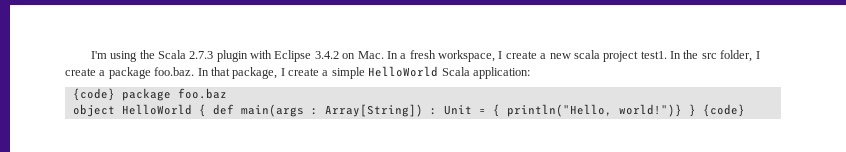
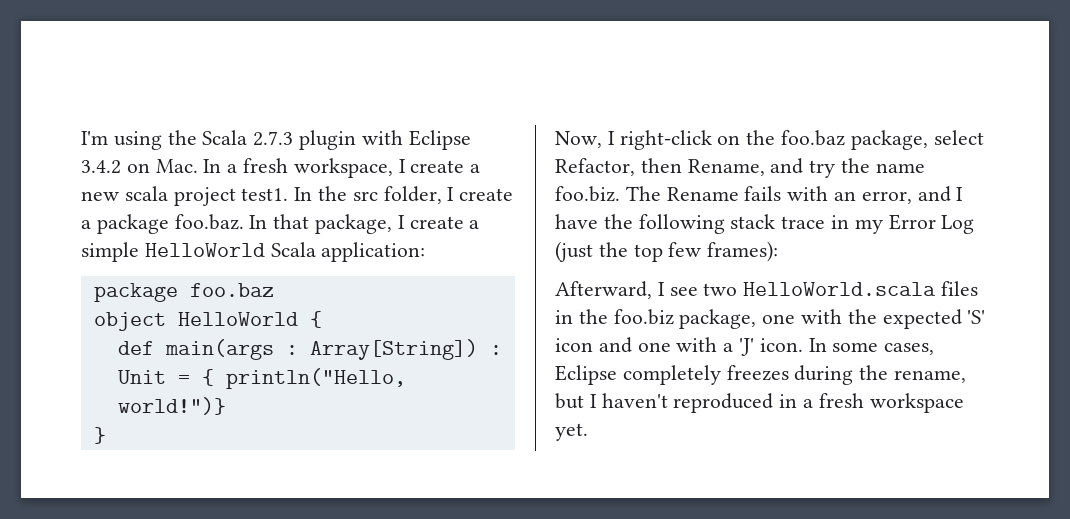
[72,88,115,101] {code} -> (426, 252) none
(206, 110) none -> (322, 319) //
(682, 110) none -> (226, 406) //
[702,104,745,117] {code} -> [555,130,984,150] [555,158,925,178] [555,186,964,204] [555,214,975,234] [555,241,779,262] [555,281,979,299] [555,309,986,329] [555,337,935,356] [555,365,967,385] [555,393,964,413] [555,423,588,441] // Now, I right-click on the foo.baz package, select Refactor, then Rename, and try the name foo.biz. The Rename fails with an error, and I have the following stack trace in my Error Log (just the top few frames): // Afterward, I see two HelloWorld.scala files in the foo.biz package, one with the expected 'S' icon and one with a 'J' icon. In some cases, Eclipse completely freezes during the rename, but I haven't reproduced in a fresh workspace yet.

